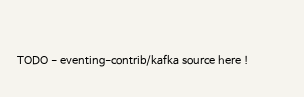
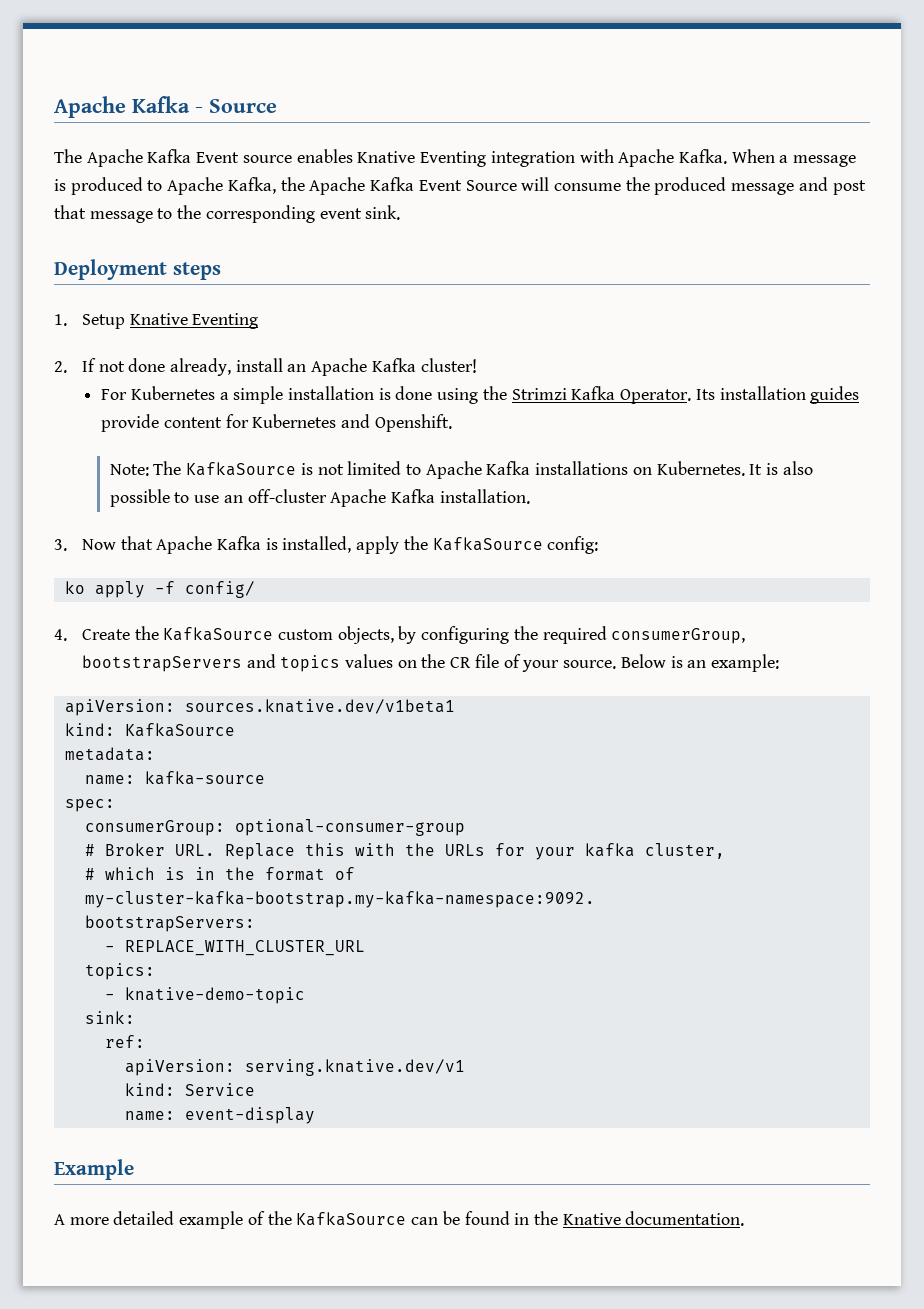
[17,54,249,67] TODO - eventing-contrib/kafka source here ! -> [54,96,277,118] [54,149,857,167] [54,177,866,195] [54,205,401,223] [54,259,221,280] [54,313,259,329] [54,358,477,376] [101,386,860,404] [101,414,452,432] [109,461,813,479] [109,489,530,507] [54,536,599,554] [64,581,255,598] [54,626,746,644] [81,654,779,672] [64,699,455,716] [64,723,235,737] [64,747,155,761] [84,771,265,785] [64,799,115,812] [84,819,465,836] [84,843,725,860] [84,867,355,881] [84,891,595,908] [84,915,255,932] [104,940,365,956] [84,963,155,980] [104,987,305,1004] [84,1011,135,1024] [104,1035,145,1048] [124,1059,465,1076] [124,1083,255,1096] [124,1107,315,1124] [54,1159,134,1180] [54,1211,745,1229] Apache Kafka - Source // The Apache Kafka Event source enables Knative Eventing integration with Apache Kafka. When a message is produced to Apache Kafka, the Apache Kafka Event Source will consume the produced message and post that message to the corresponding event sink. // Deployment steps // 1. Setup Knative Eventing // 2. If not done already, install an Apache Kafka cluster! // For Kubernetes a simple installation is done using the Strimzi Kafka Operator. Its installation guides provide content for Kubernetes and Openshift. // Note: The KafkaSource is not limited to Apache Kafka installations on Kubernetes. It is also possible to use an off-cluster Apache Kafka installation. // 3. Now that Apache Kafka is installed, apply the KafkaSource config: // ko apply -f config/ // 4. Create the KafkaSource custom objects, by configuring the required consumerGroup, bootstrapServers and topics values on the CR file of your source. Below is an example: // apiVersion: sources.knative.dev/v1beta1 // kind: KafkaSource // metadata: // name: kafka-source // spec: // consumerGroup: optional-consumer-group // # Broker URL. Replace this with the URLs for your kafka cluster, // # which is in the format of my-cluster-kafka-bootstrap.my-kafka-namespace:9092. // bootstrapServers: // - REPLACE_WITH_CLUSTER_URL // topics: // - knative-demo-topic // sink: // ref: // apiVersion: serving.knative.dev/v1 // kind: Service // name: event-display // Example // A more detailed example of the KafkaSource can be found in the Knative documentation.

